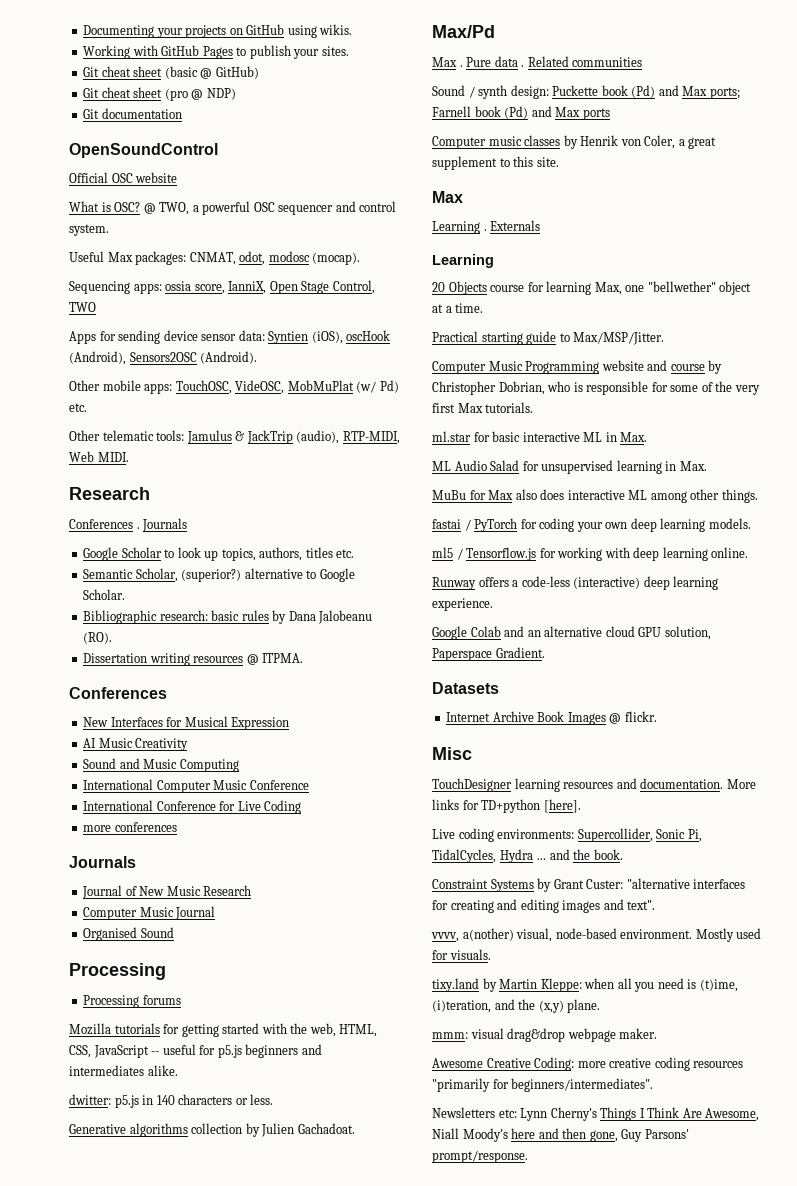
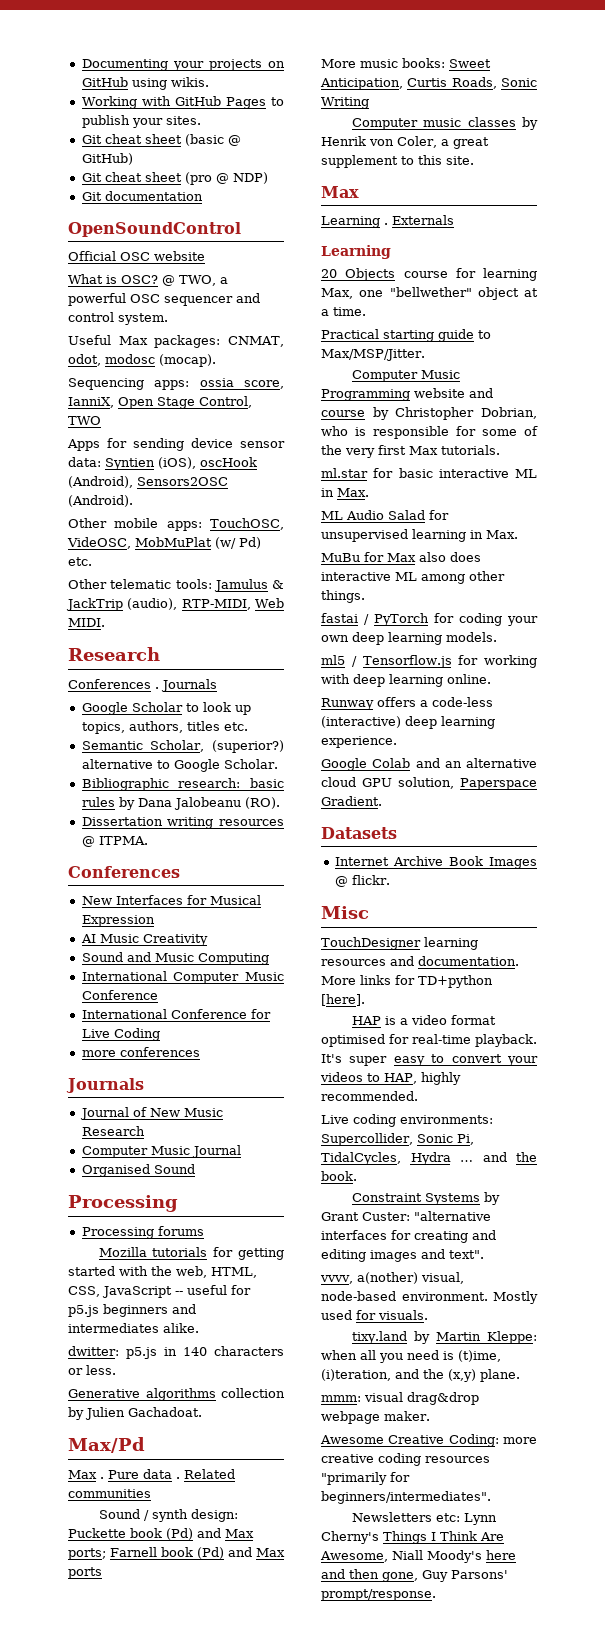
(610, 114) none -> [321,58,491,68] [320,77,537,90] [321,97,369,109] // More music books: Sweet Anticipation, Curtis Roads, Sonic Writing
(581, 806) none -> [351,1015,496,1025] [321,1034,537,1047] [321,1054,538,1066] [320,1072,461,1085] [321,1091,418,1101] // HAP is a video format optimised for real-time playback. It's super easy to convert your videos to HAP, highly recommended.

